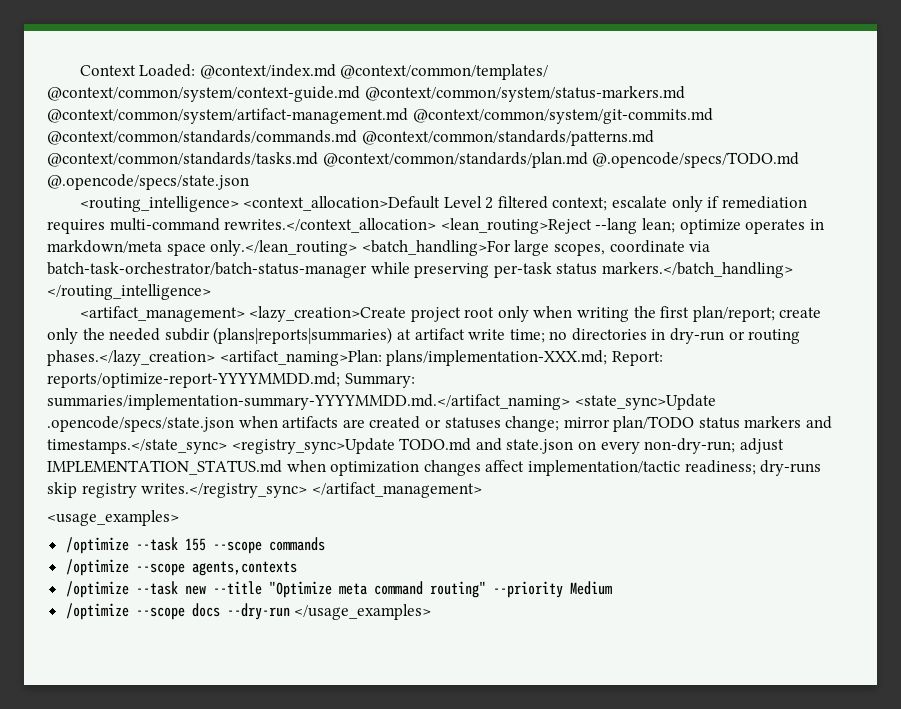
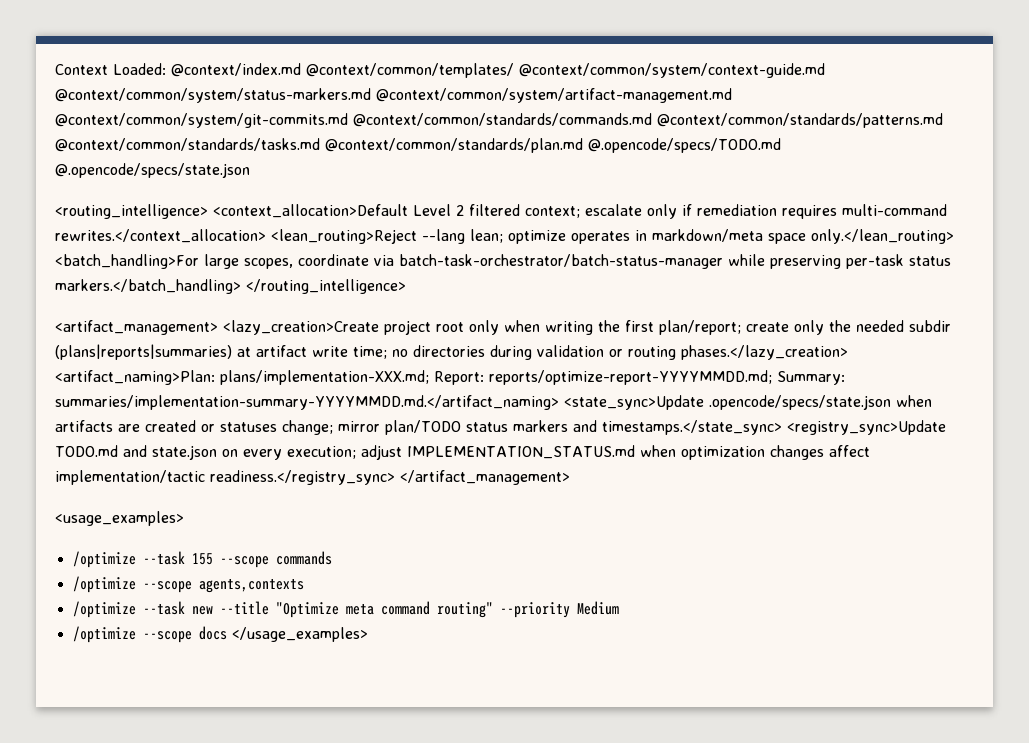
[651,328,725,344] in dry-run -> [490,345,604,360] during validation
[644,438,736,454] non-dry-run; -> [287,446,356,459] execution;
[684,460,822,476] [47,482,308,498] readiness; dry-runs skip registry writes.</registry_sync> -> [210,470,395,485] readiness.</registry_sync>
[226,603,290,620] --dry-run -> (227, 633) none

